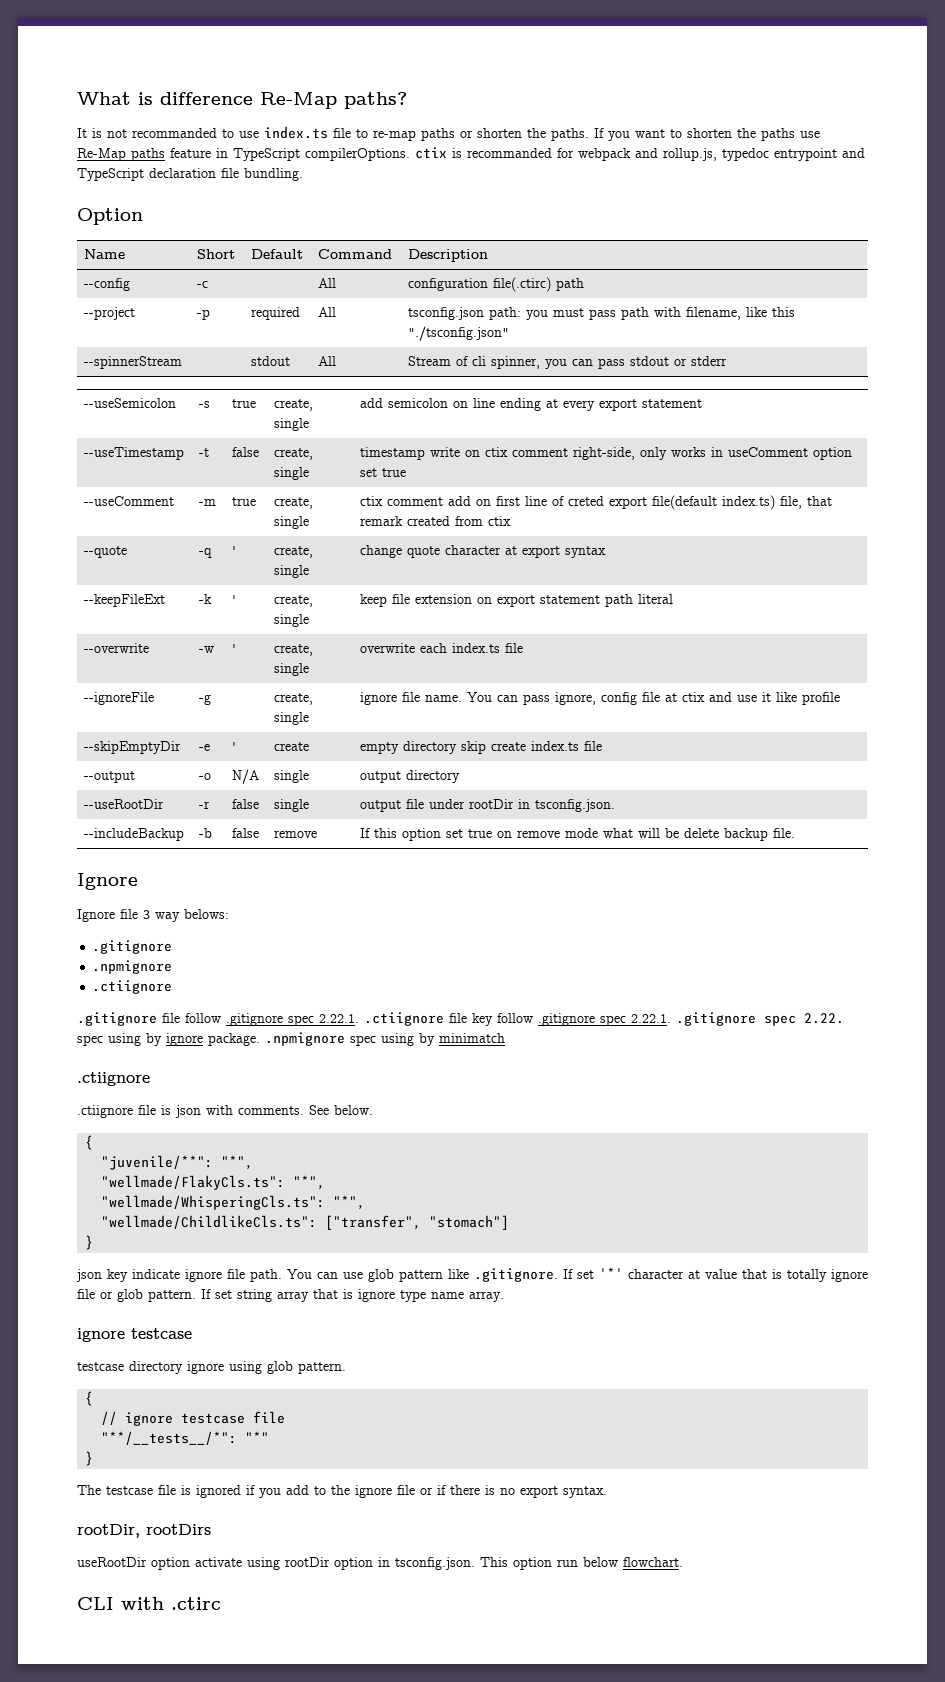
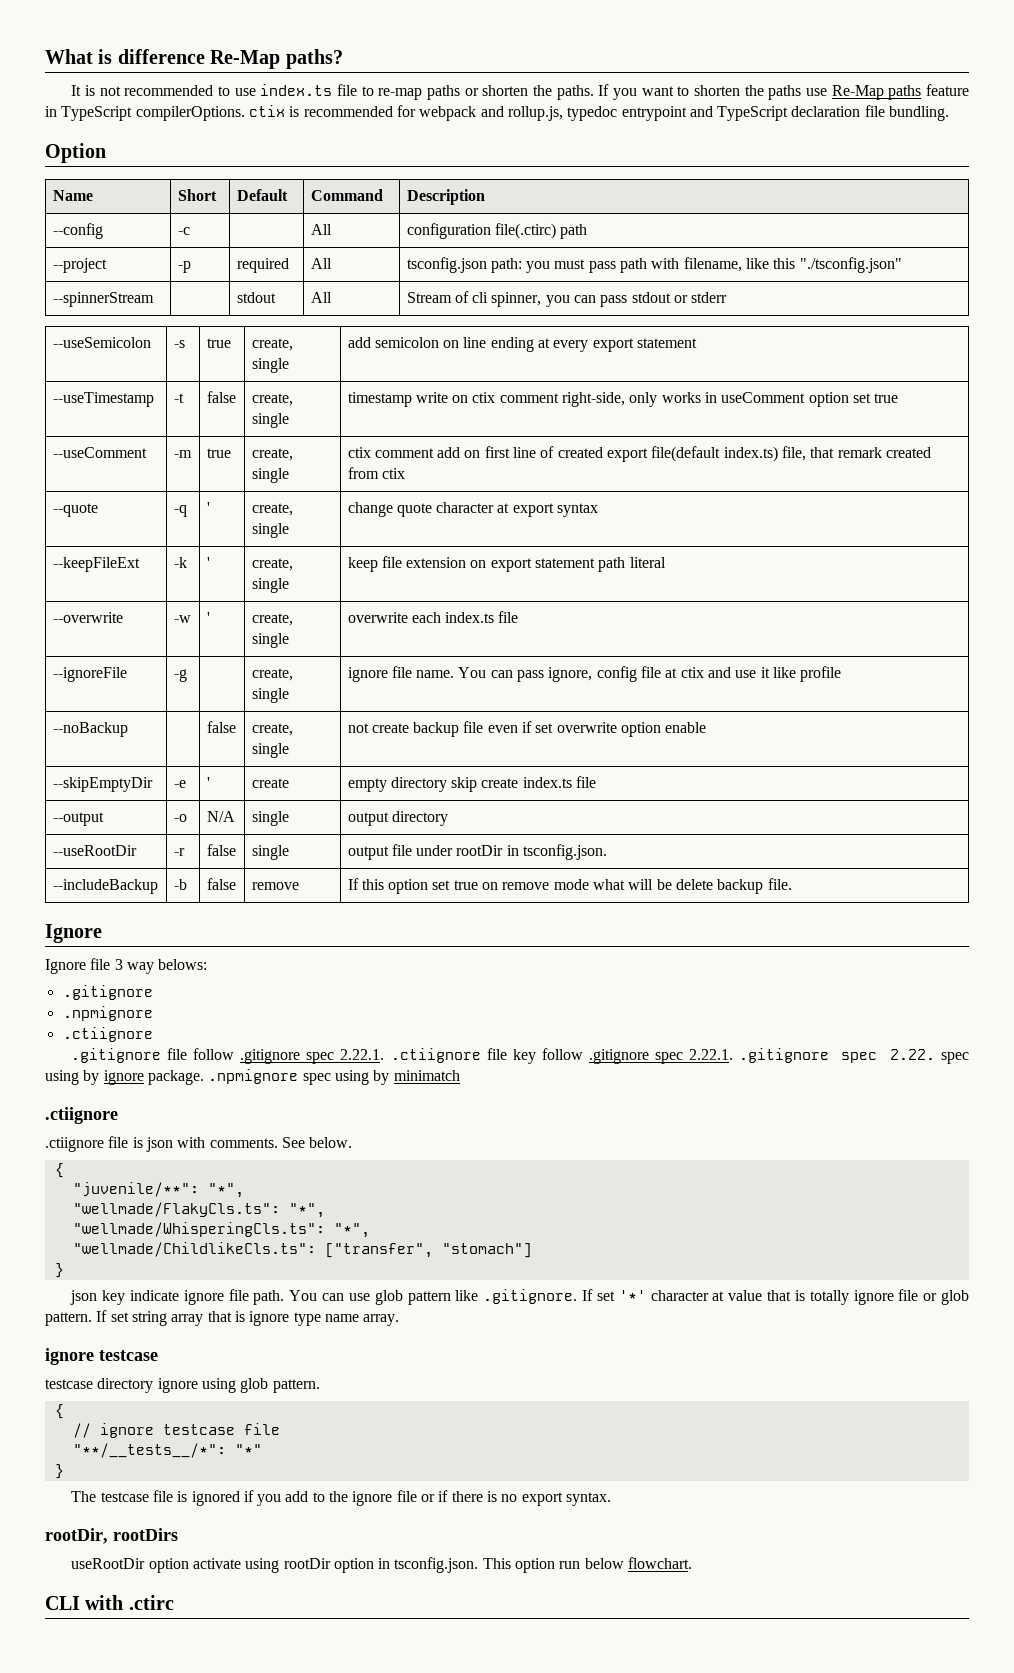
[132,128,217,138] recommanded -> [124,85,214,96] recommended
[467,148,552,158] recommanded -> [303,106,393,117] recommended
[568,496,605,506] creted -> [557,447,603,458] created
(841, 698) none -> [52,722,128,737] [206,721,236,733] [251,723,293,736] [251,743,289,758] [347,721,707,737] // --noBackup | | false | create, single | not create backup file even if set overwrite option enable

